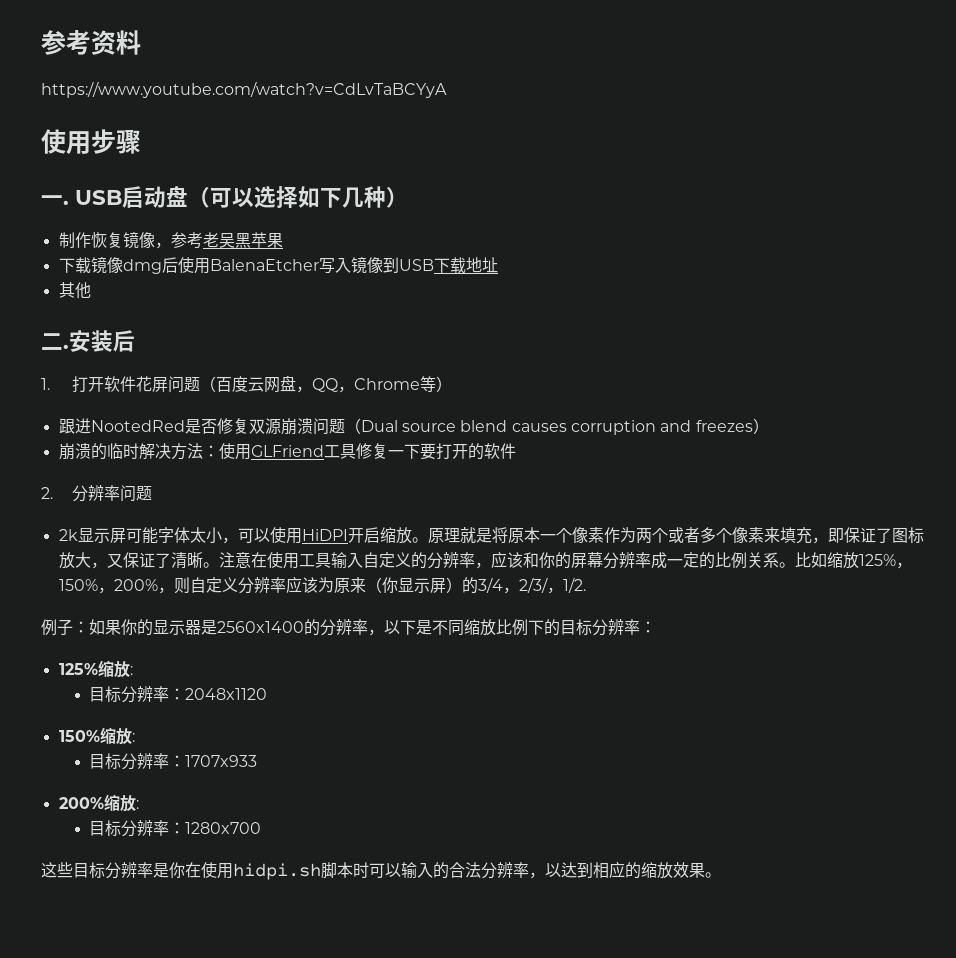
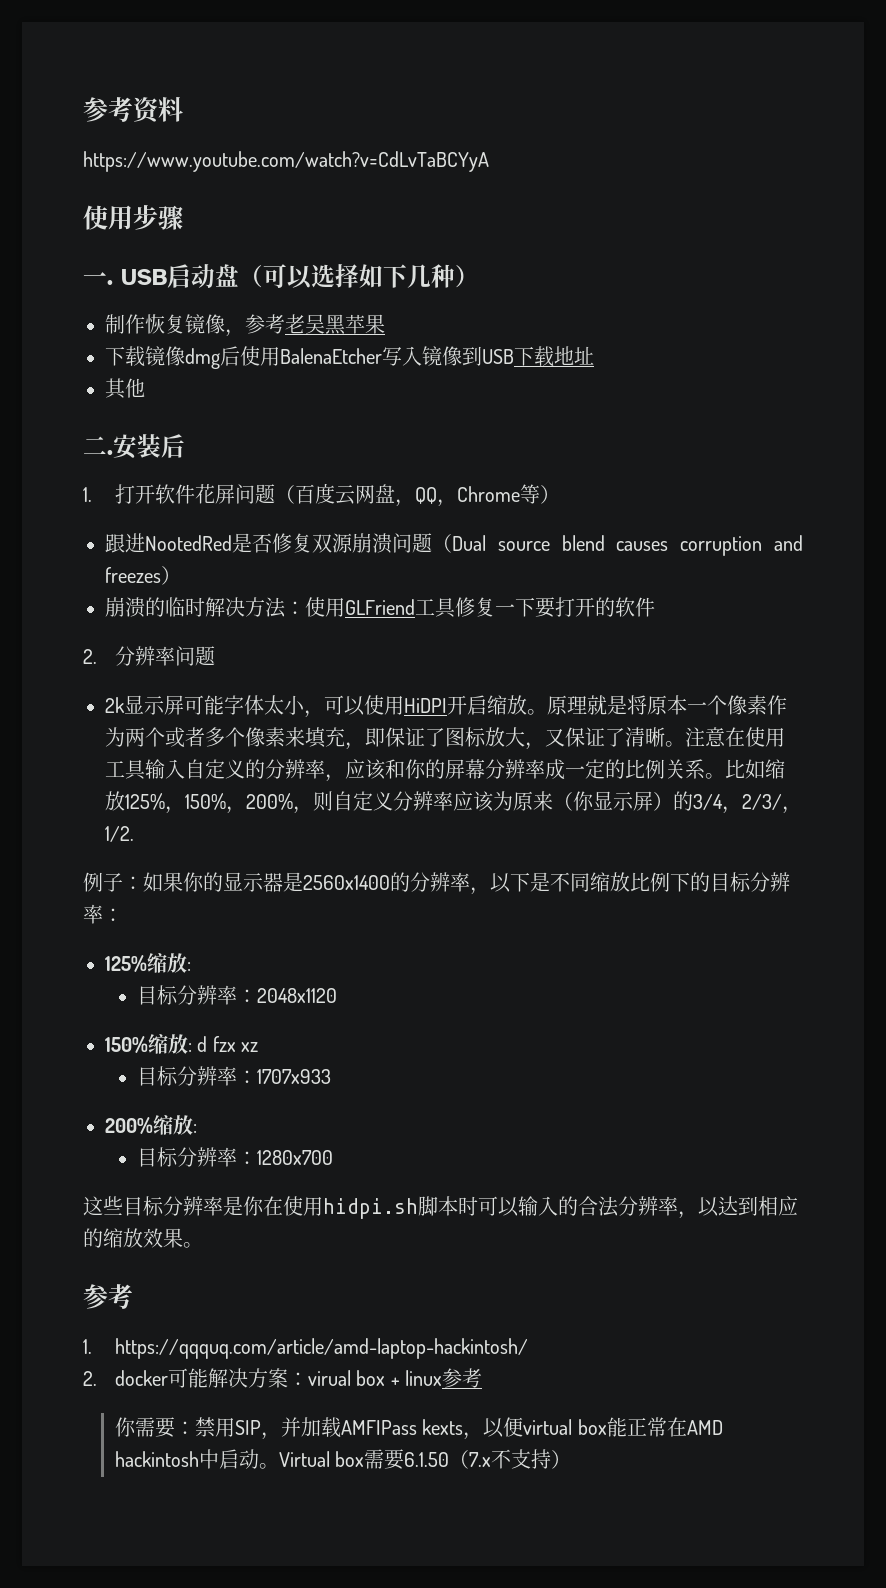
(135, 737) none -> [197,1036,259,1052] d fzx xz
(721, 875) none -> [83,1284,133,1309] [83,1338,528,1359] [83,1368,483,1388] [114,1417,723,1440] [114,1449,572,1470] // 参考 // 1. https://qqquq.com/article/amd-laptop-hackintosh/ // 2. docker可能解决方案：virual box + linux参考 // 你需要：禁用SIP，并加载AMFIPass kexts，以便virtual box能正常在AMD hackintosh中启动。Virtual box需要6.1.50（7.x不支持）

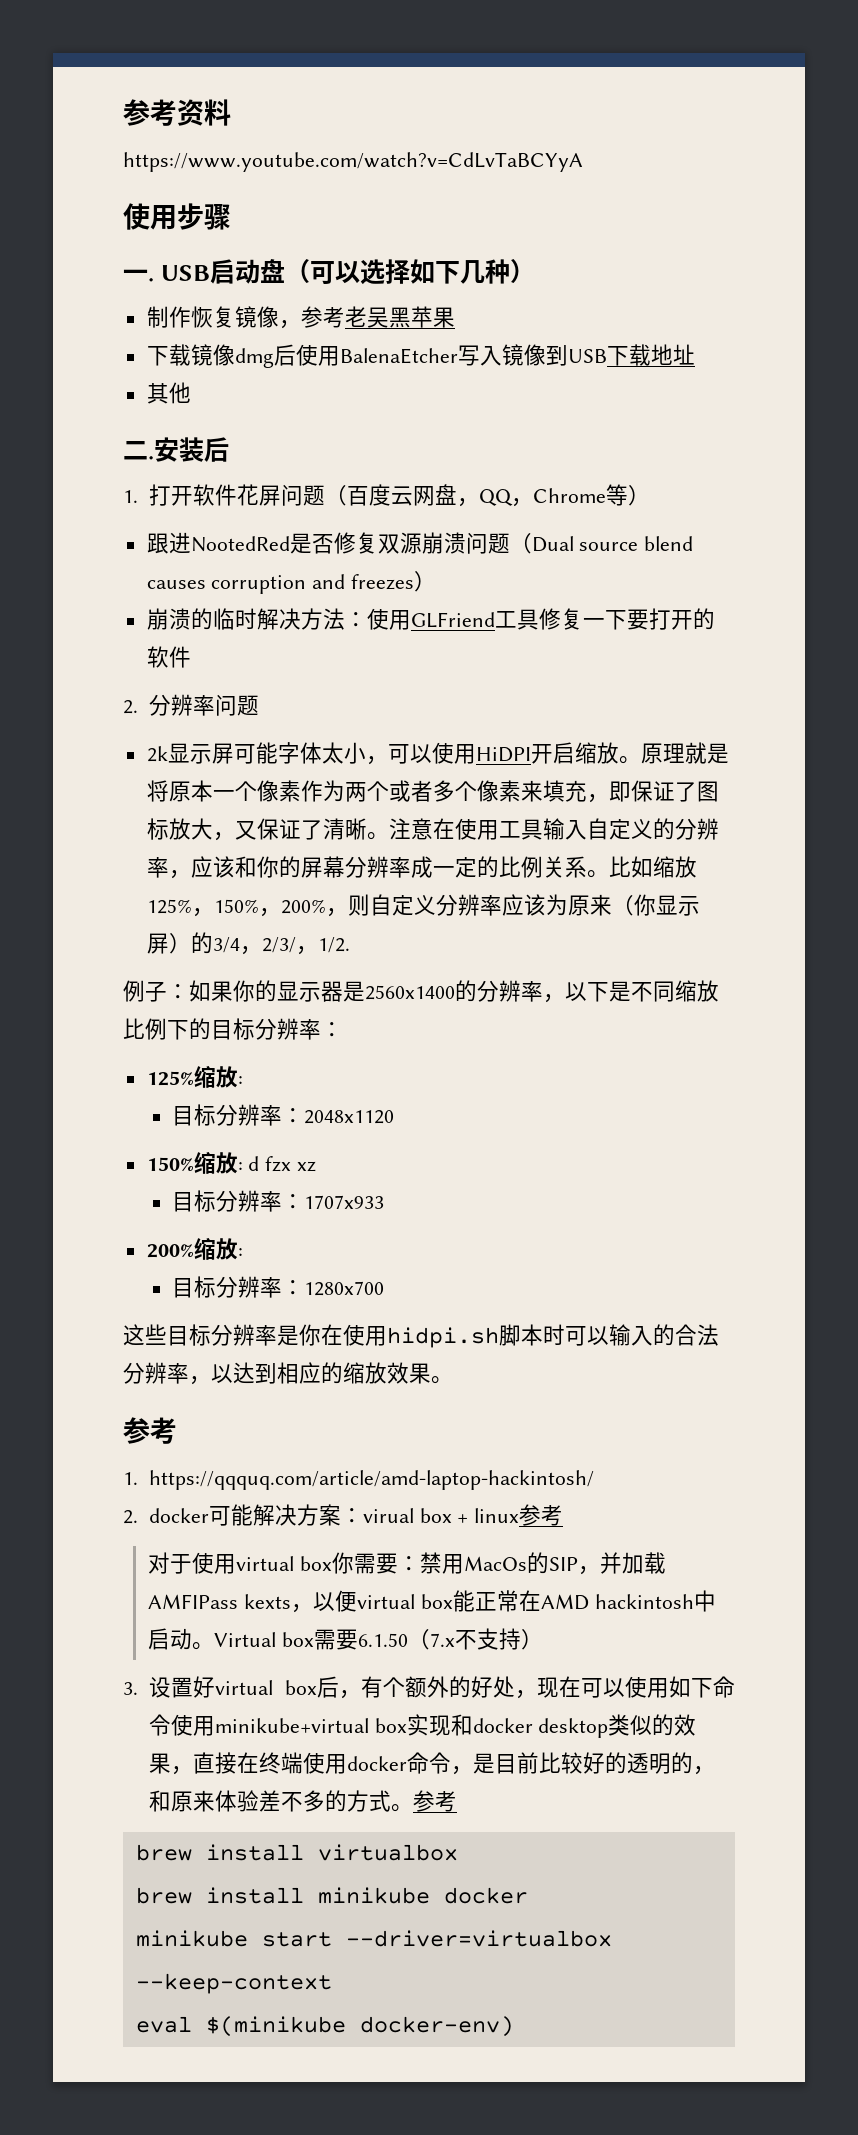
(483, 1378) none -> [148,1552,333,1574] 对于使用virtual box
(235, 1427) none -> [464,1552,550,1574] MacOs的
(572, 1459) none -> [123,1676,735,1699] [148,1714,697,1738] [148,1752,715,1775] [148,1790,457,1812] [135,1844,458,1861] [135,1887,528,1904] [135,1930,612,1947] [135,1973,332,1994] [135,2016,514,2037] // 3.设置好virtual box后，有个额外的好处，现在可以使用如下命令使用minikube+virtual box实现和docker desktop类似的效果，直接在终端使用docker命令，是目前比较好的透明的，和原来体验差不多的方式。参考 // brew install virtualbox // brew install minikube docker // minikube start --driver=virtualbox --keep-context // eval $(minikube docker-env)

